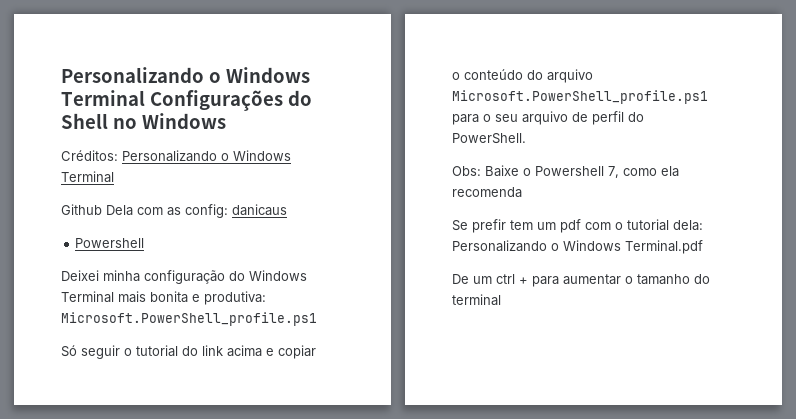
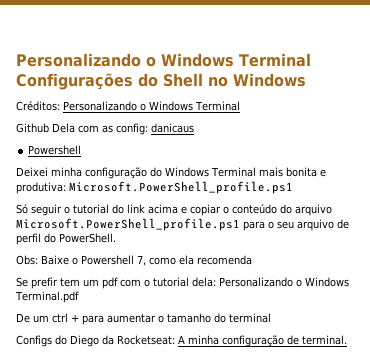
(501, 300) none -> [16,335,347,347] // Configs do Diego da Rocketseat: A minha configuração de terminal.

